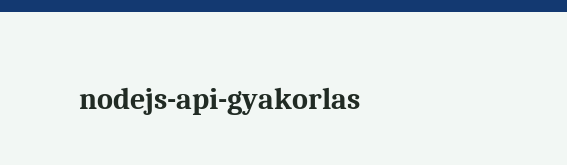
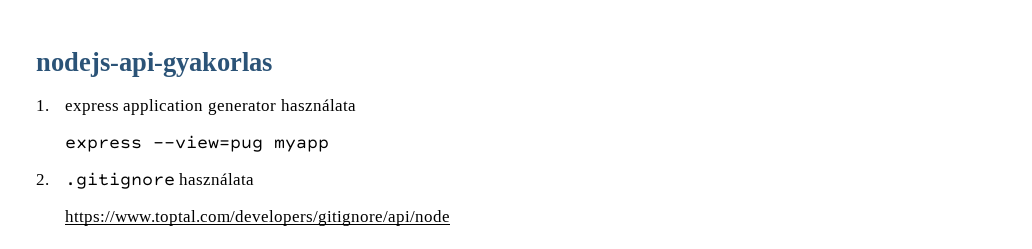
(360, 101) none -> [36,99,356,115] [64,135,329,152] [36,172,255,189] [64,210,450,226] // 1. express application generator használata // express --view=pug myapp // 2. .gitignore használata // https://www.toptal.com/developers/gitignore/api/node

